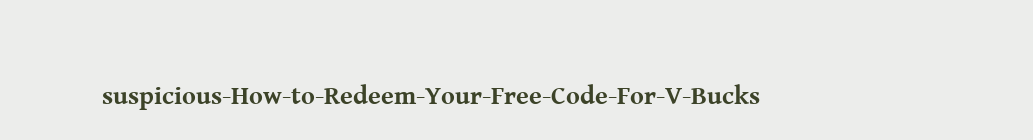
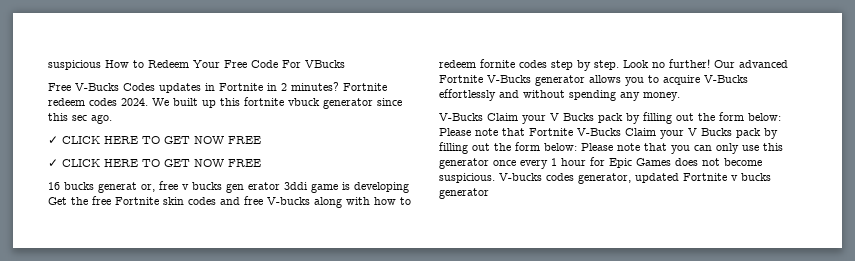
[102,84,760,110] suspicious-How-to-Redeem-Your-Free-Code-For-V-Bucks -> [48,60,345,70] [48,82,387,93] [48,97,402,109] [48,113,112,124] [48,136,261,144] [48,159,261,167] [48,181,409,193] [48,196,411,208] [439,59,788,71] [439,75,748,86] [439,89,680,101] [439,112,781,124] [439,128,778,139] [439,142,783,154] [439,157,762,169] [439,173,771,184] [439,188,489,199] suspicious How to Redeem Your Free Code For VBucks // Free V-Bucks Codes updates in Fortnite in 2 minutes? Fortnite redeem codes 2024. We built up this fortnite vbuck generator since this sec ago. // ✓ CLICK HERE TO GET NOW FREE // ✓ CLICK HERE TO GET NOW FREE // 16 bucks generat or, free v bucks gen erator 3ddi game is developing Get the free Fortnite skin codes and free V-bucks along with how to redeem fornite codes step by step. Look no further! Our advanced Fortnite V-Bucks generator allows you to acquire V-Bucks effortlessly and without spending any money. // V-Bucks Claim your V Bucks pack by filling out the form below: Please note that Fortnite V-Bucks Claim your V Bucks pack by filling out the form below: Please note that you can only use this generator once every 1 hour for Epic Games does not become suspicious. V-bucks codes generator, updated Fortnite v bucks generator

